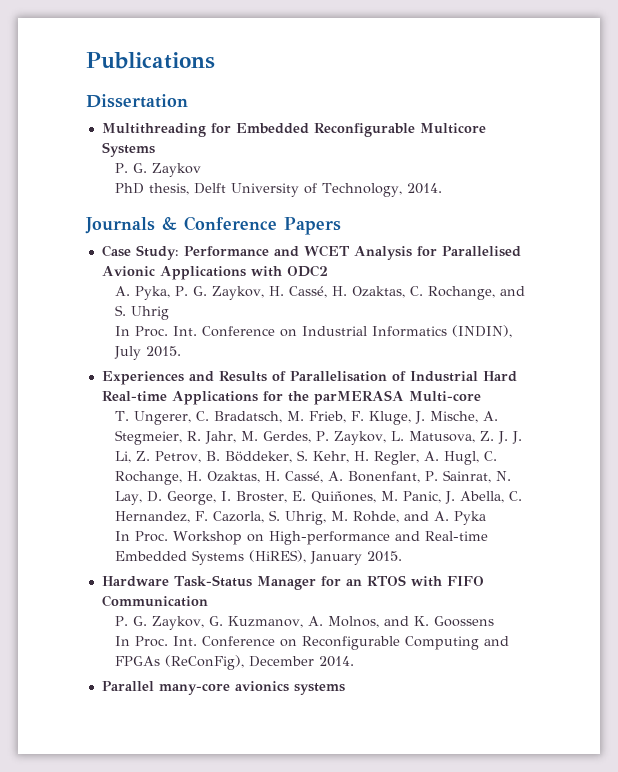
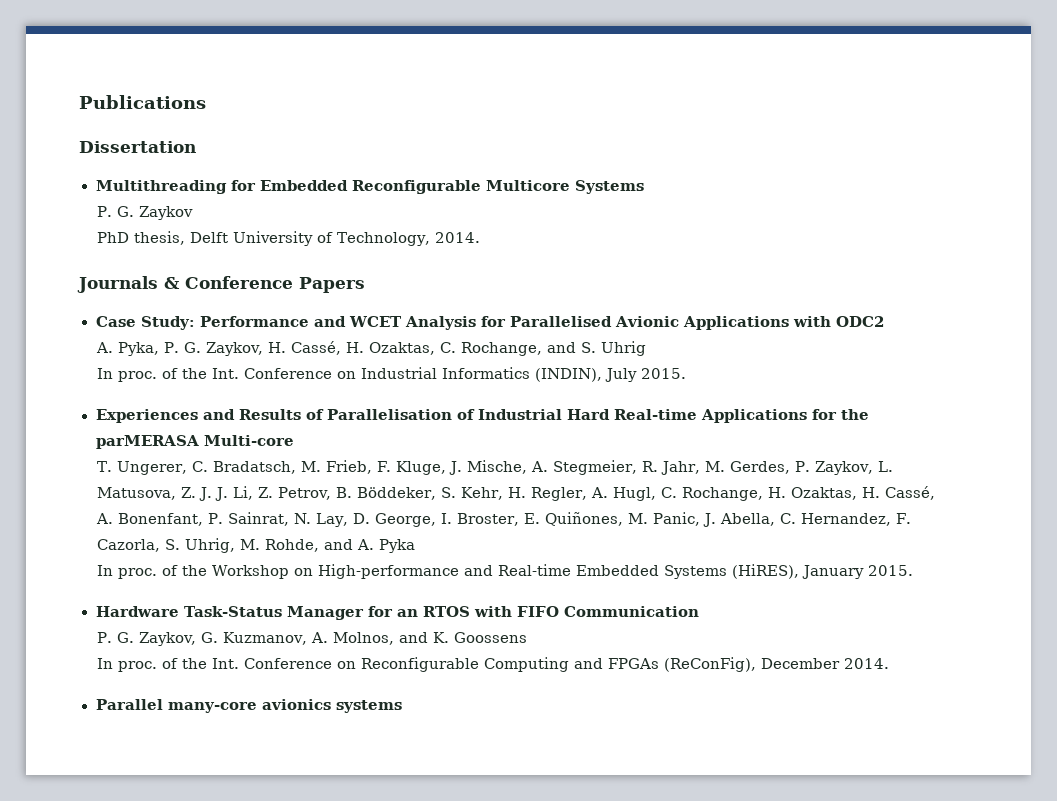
[134,326,168,337] Proc. -> [117,368,207,382] proc. of the
[134,531,168,542] Proc. -> [117,565,207,579] proc. of the
[134,636,168,647] Proc. -> [117,658,207,672] proc. of the

